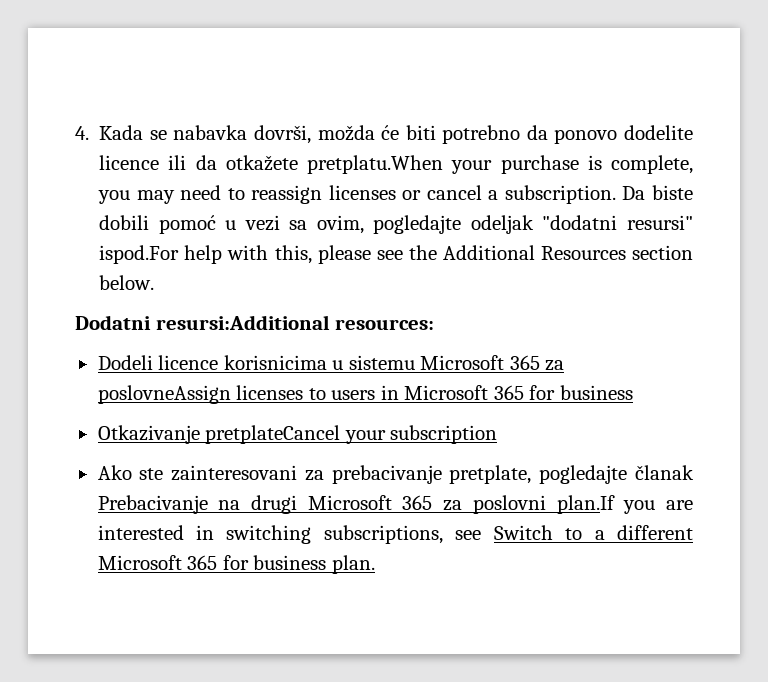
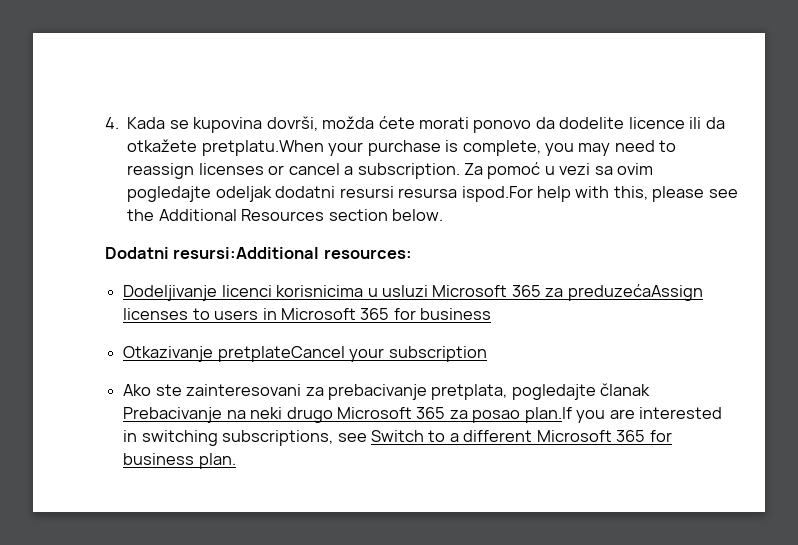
[173,125,248,140] nabavka -> [193,117,263,133] kupovina
[381,125,618,144] će biti potrebno da ponovo -> [378,116,555,133] ćete morati ponovo da
[622,185,693,200] [99,215,150,230] Da biste dobili -> [463,163,483,175] Za
[316,215,364,234] ovim, -> [617,163,654,175] ovim
[542,215,693,230] "dodatni resursi" -> [275,186,458,198] dodatni resursi resursa
[97,355,219,370] Dodeli licence -> [123,285,272,301] Dodeljivanje licenci
[348,355,565,371] [97,385,231,404] sistemu Microsoft 365 za poslovneAssign -> [381,284,703,301] usluzi Microsoft 365 za preduzećaAssign
[449,465,532,484] pretplate, -> [431,384,508,400] pretplata,
[250,495,546,514] drugi Microsoft 365 za poslovni -> [250,407,521,423] neki drugo Microsoft 365 za posao

